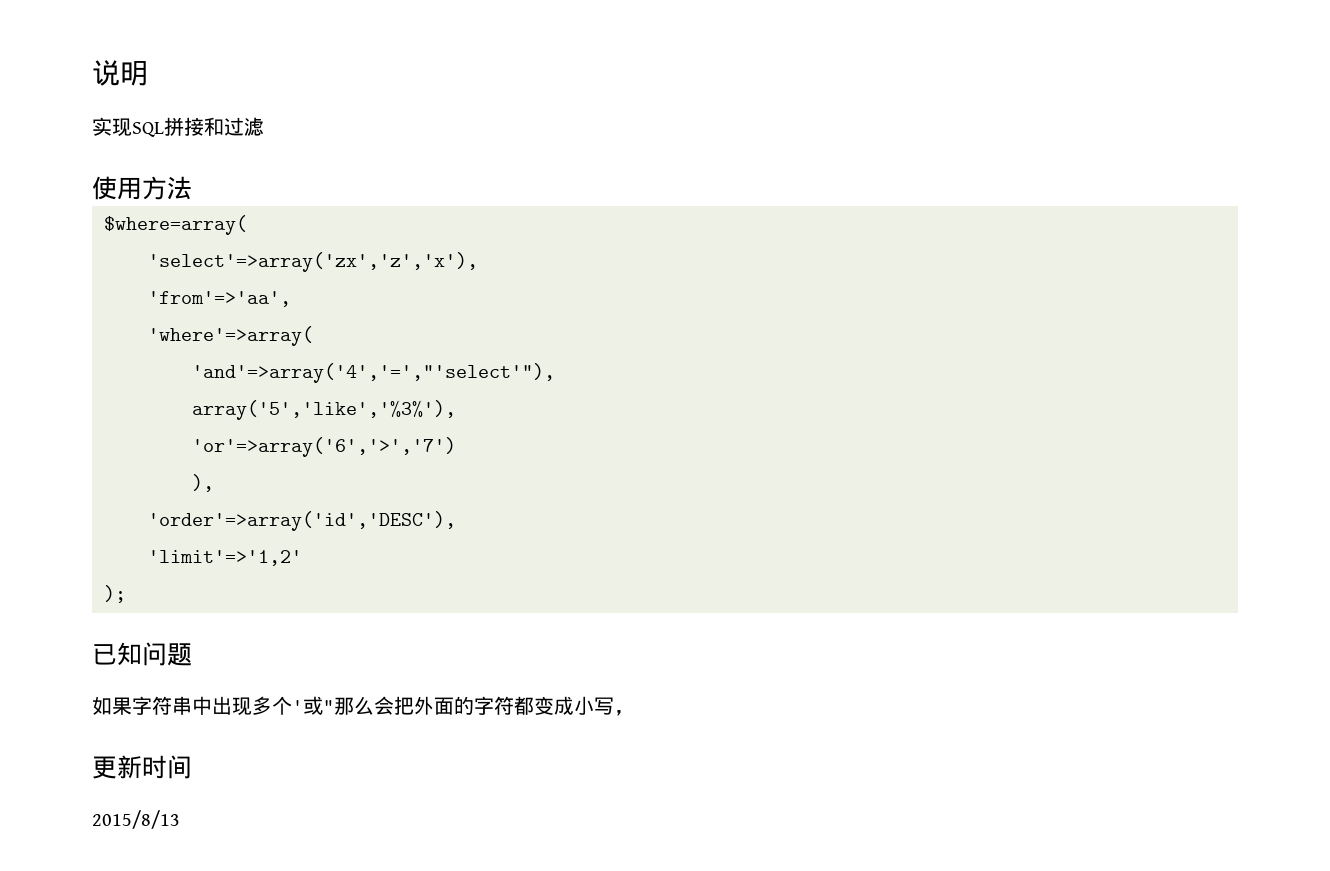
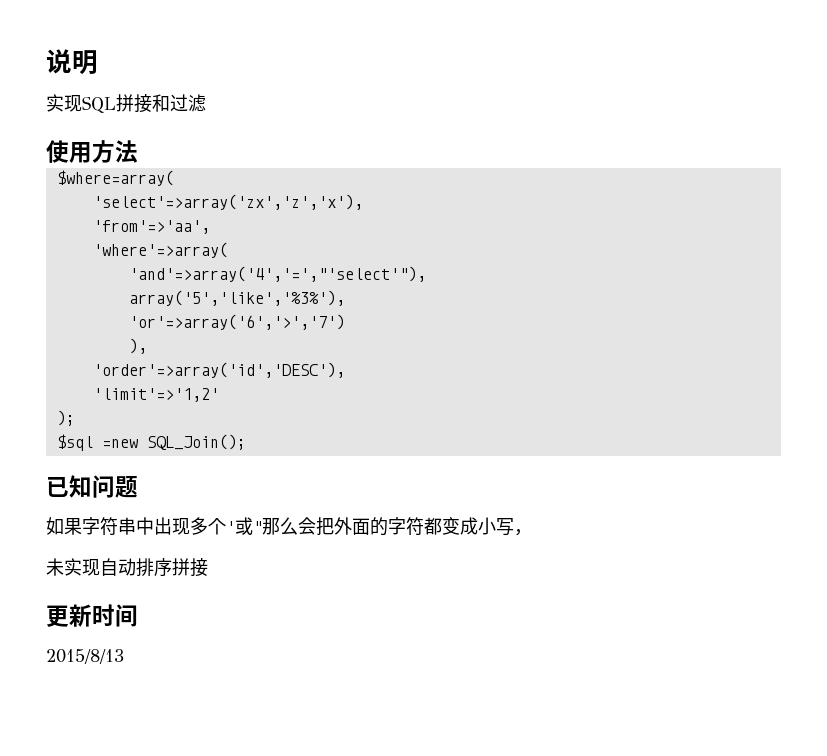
(126, 594) none -> [56,434,246,451] // $sql =new SQL_Join();
(634, 713) none -> [46,558,208,577] // 未实现自动排序拼接

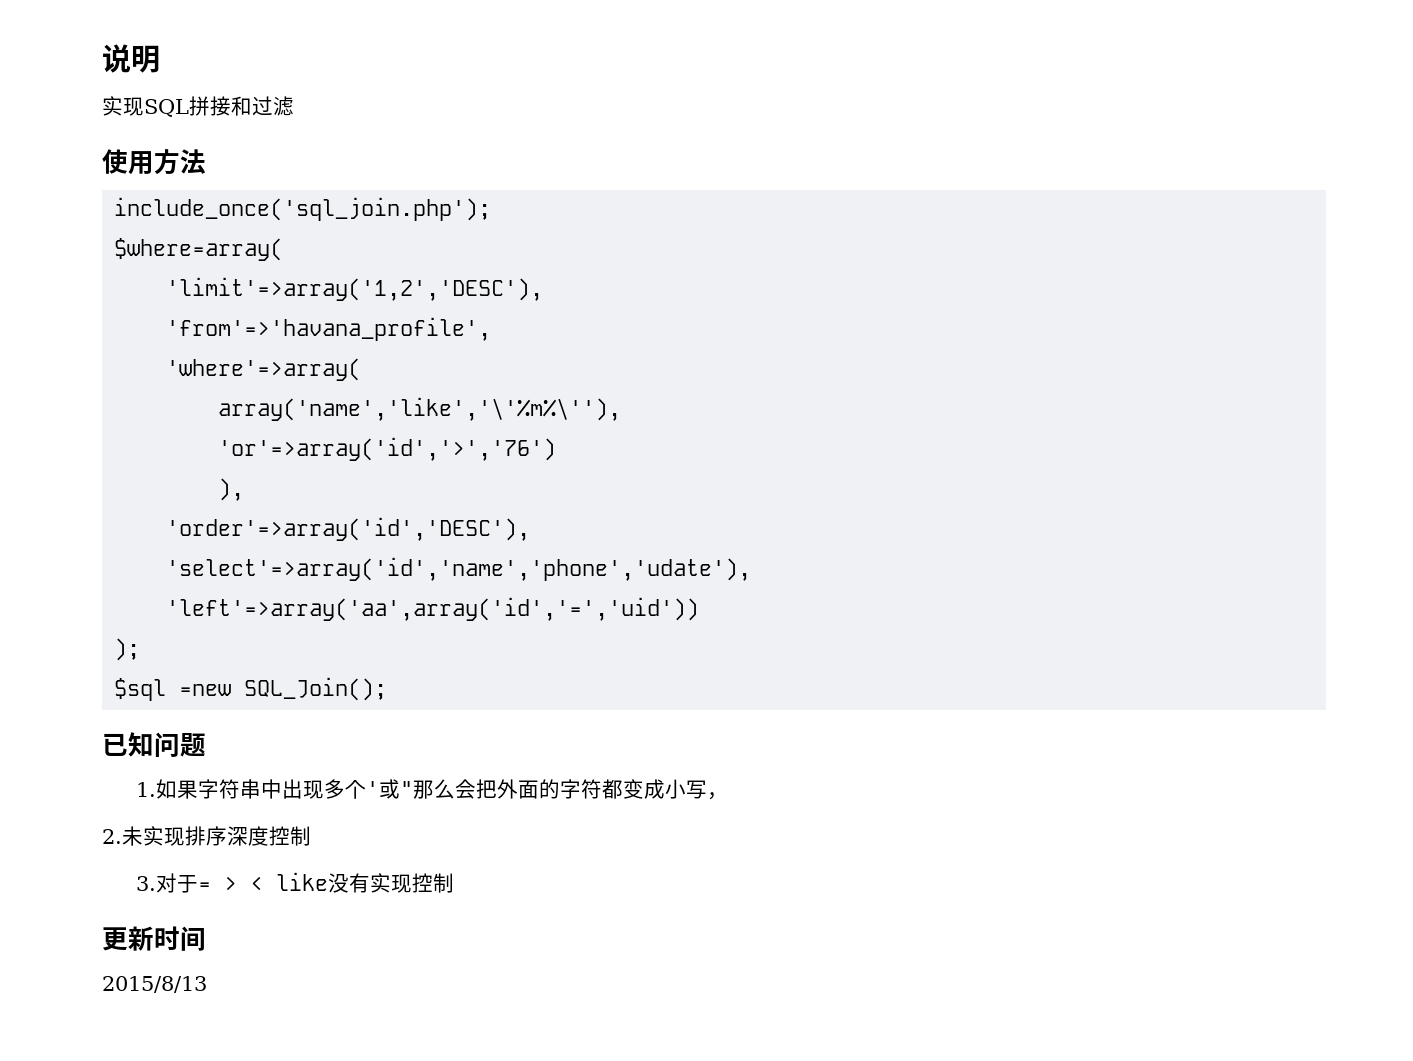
(138, 151) none -> [114,197,492,221] // include_once('sql_join.php');
[92,194,363,210] [92,220,210,234] 'select'=>array('zx','z','x'), // 'from'=>'aa', -> [166,277,544,301] [166,317,492,341] 'limit'=>array('1,2','DESC'), // 'from'=>'havana_profile',
[128,266,426,282] [128,290,345,306] [128,314,345,330] 'and'=>array('4','=',"'select'"), // array('5','like','%3%'), // 'or'=>array('6','>','7') -> [218,397,622,421] [218,437,557,461] array('name','like','\'%m%\''), // 'or'=>array('id','>','76')
[92,388,219,402] 'limit'=>'1,2' -> [166,557,752,581] [166,597,700,621] 'select'=>array('id','name','phone','udate'), // 'left'=>array('aa',array('id','=','uid'))
(138, 487) none -> [136,782,157,797] 1.
[46,558,208,577] 未实现自动排序拼接 -> [102,826,311,846] [136,872,455,893] 2.未实现排序深度控制 // 3.对于= > < like没有实现控制

